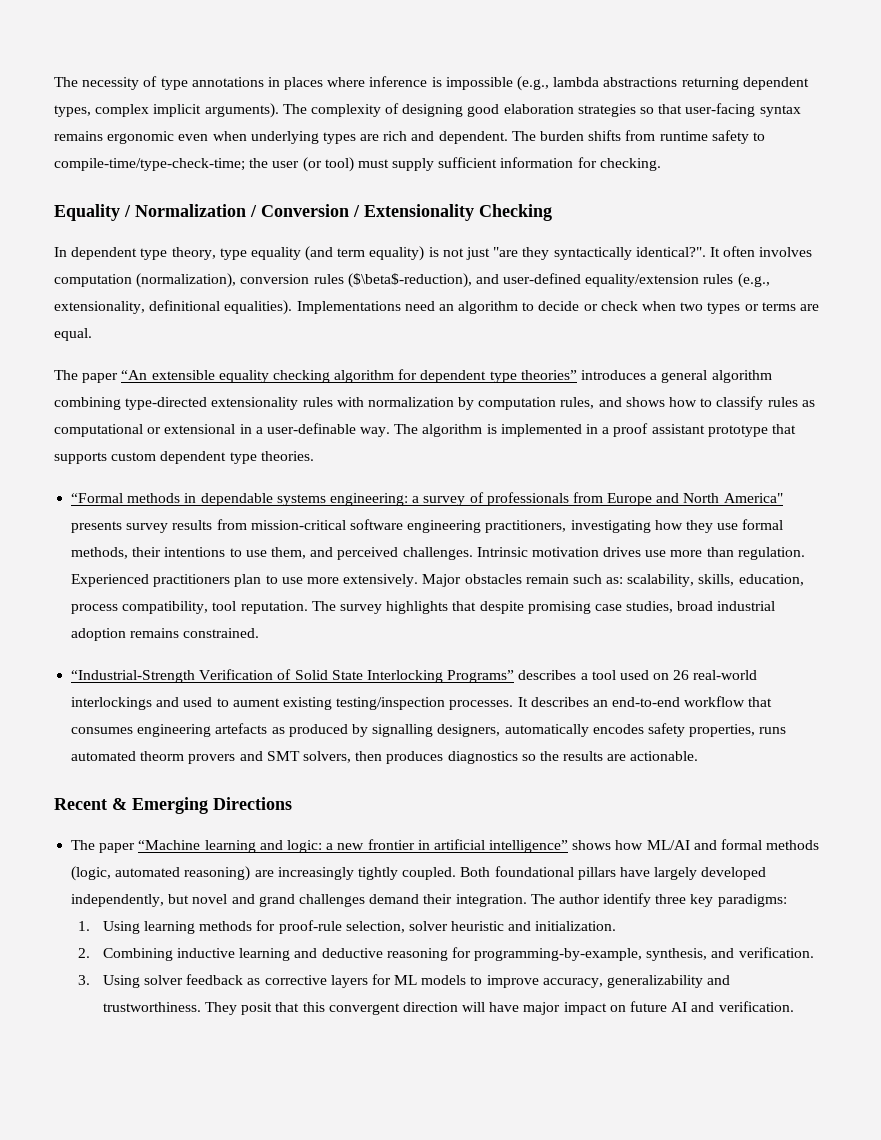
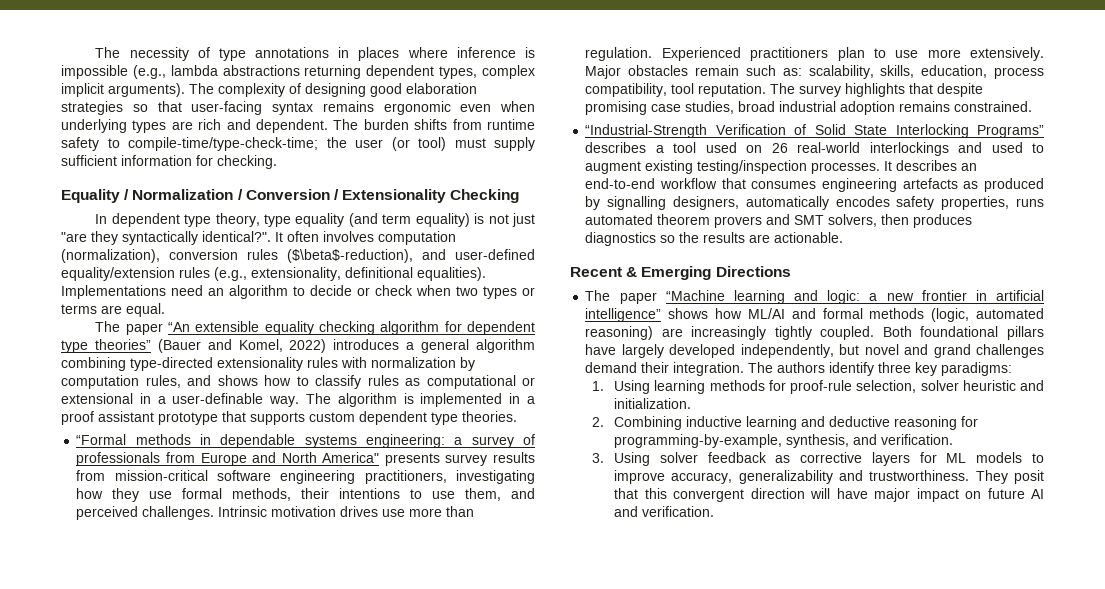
(577, 375) none -> [157,339,327,353] (Bauer and Komel, 2022)
[232,698,280,707] aument -> [585,161,642,174] augment
[140,751,185,761] theorm -> [657,214,711,225] theorem
[558,894,600,904] author -> [777,362,826,373] authors

